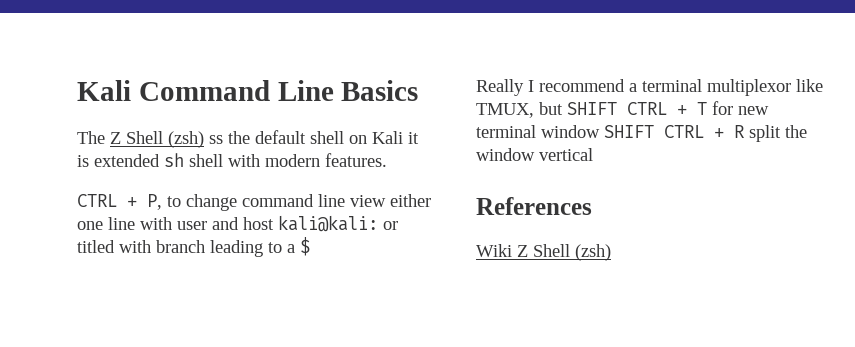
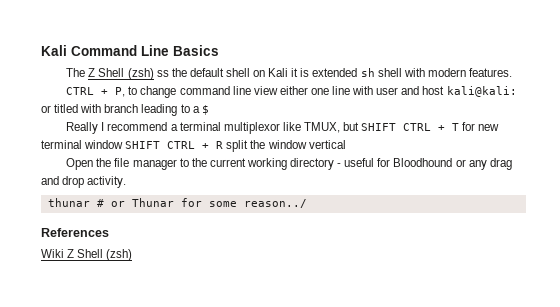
(593, 154) none -> [66,158,512,170] [41,176,127,188] [47,198,307,208] // Open the file manager to the current working directory - useful for Bloodhound or any drag and drop activity. // thunar # or Thunar for some reason../

